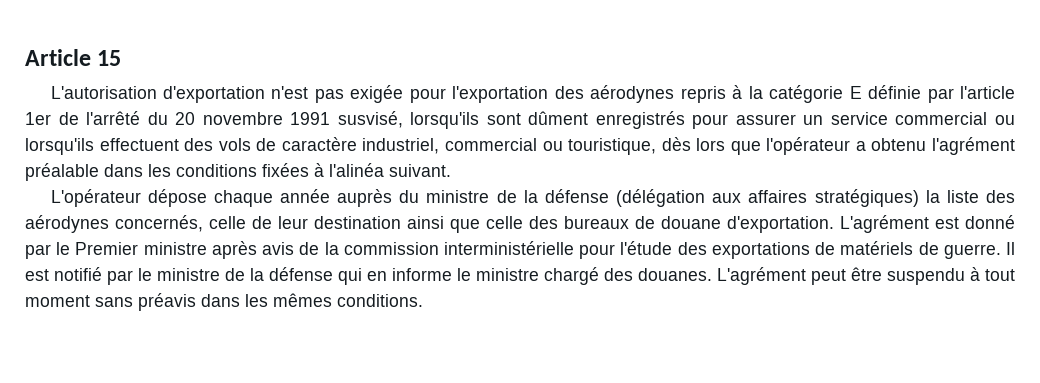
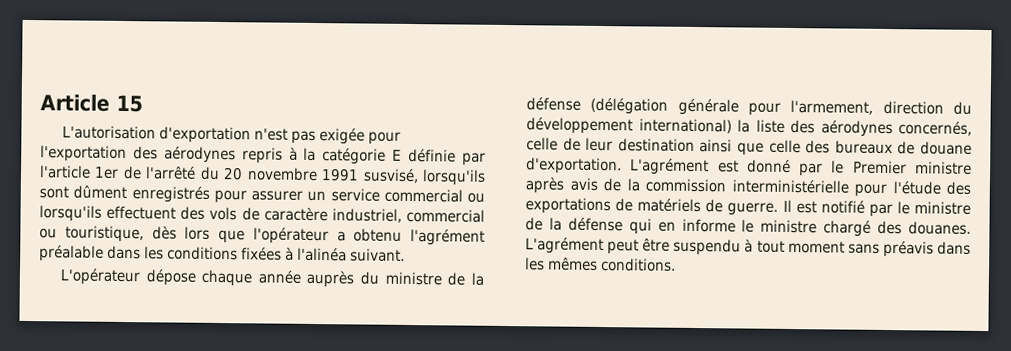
[712,189,919,207] aux affaires stratégiques) -> [677,98,972,116] [526,117,732,135] générale pour l'armement, direction du développement international)

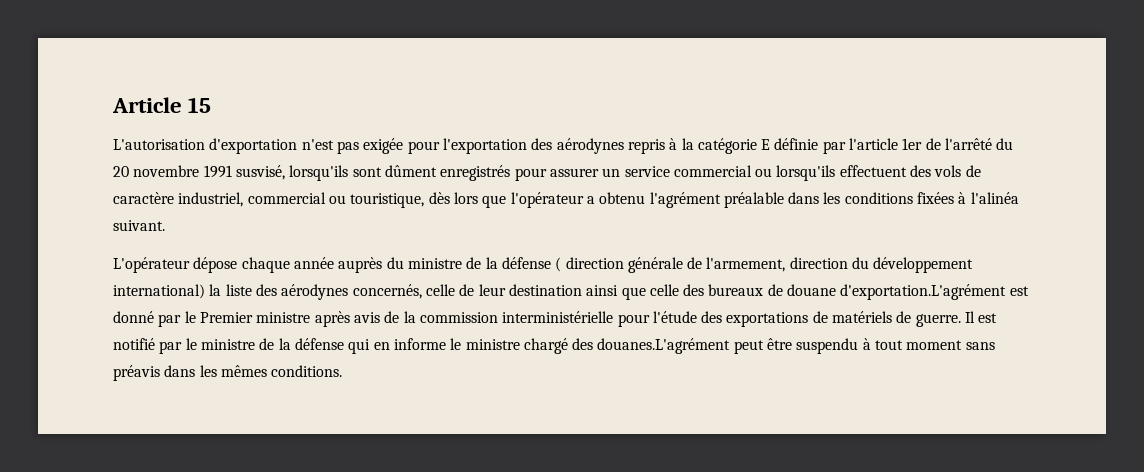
[590,97,781,116] (délégation générale pour -> [555,257,703,273] ( direction générale de
[526,157,710,176] d'exportation. L'agrément -> [840,284,1007,300] d'exportation.L'agrément
[908,221,971,235] [525,237,604,255] douanes. L'agrément -> [597,338,731,354] douanes.L'agrément

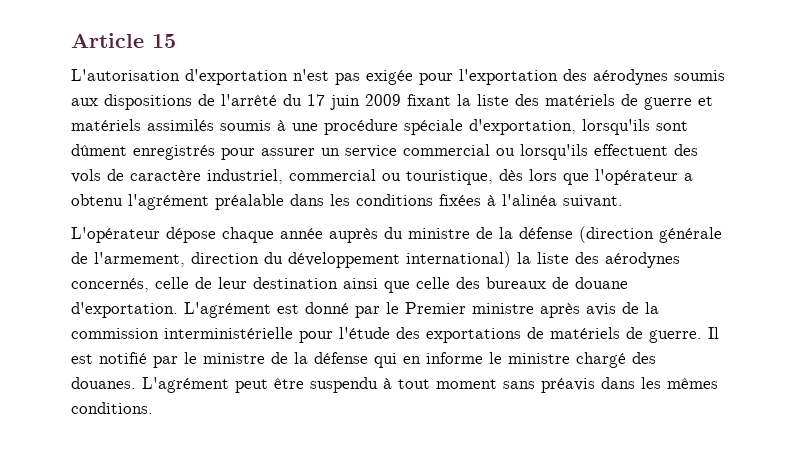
[627,138,1014,154] [113,165,285,180] repris à la catégorie E définie par l'article 1er de l'arrêté du 20 novembre 1991 susvisé, -> [674,70,725,81] [71,94,713,110] [71,119,576,135] soumis aux dispositions de l'arrêté du 17 juin 2009 fixant la liste des matériels de guerre et matériels assimilés soumis à une procédure spéciale d'exportation,
[555,257,624,272] ( direction -> [579,226,654,243] (direction
[840,284,1007,300] d'exportation.L'agrément -> [71,302,271,318] d'exportation. L'agrément
[597,338,731,354] douanes.L'agrément -> [71,377,229,393] douanes. L'agrément

